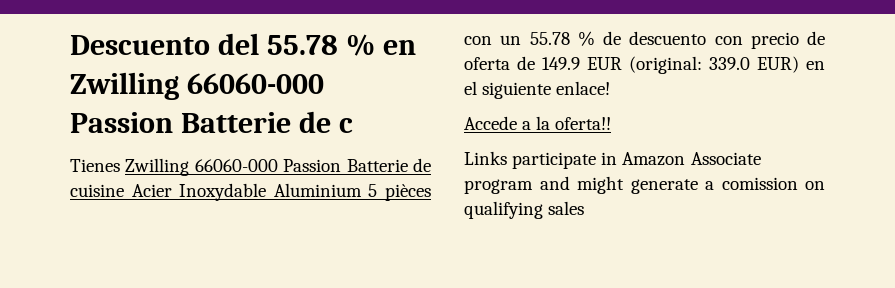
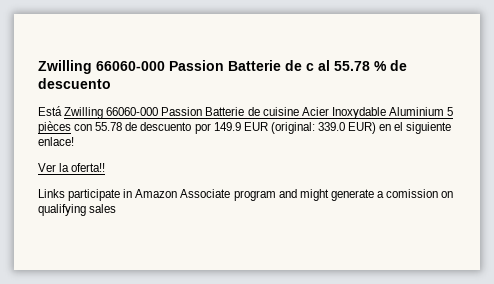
[70,33,417,56] Descuento del 55.78 % en -> (38, 67) none
[70,159,120,172] // Tienes -> [318,60,407,71] [38,78,111,89] [38,106,62,116] al 55.78 % de descuento // Está
[500,31,825,49] [464,56,535,70] un 55.78 % de descuento con precio de oferta de -> [95,122,211,134] 55.78 de descuento por
[464,116,532,130] Accede a -> [38,163,56,172] Ver

